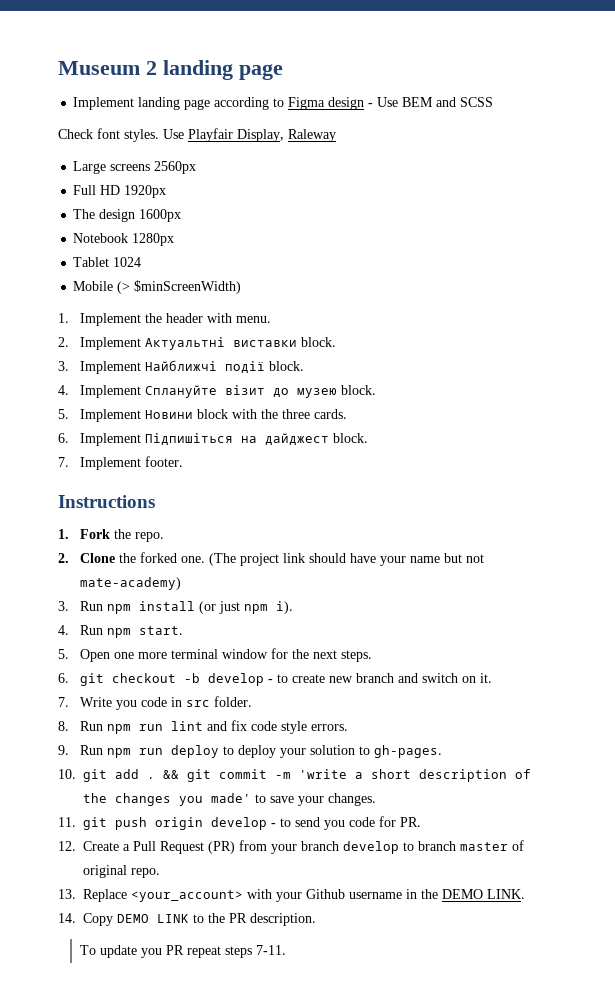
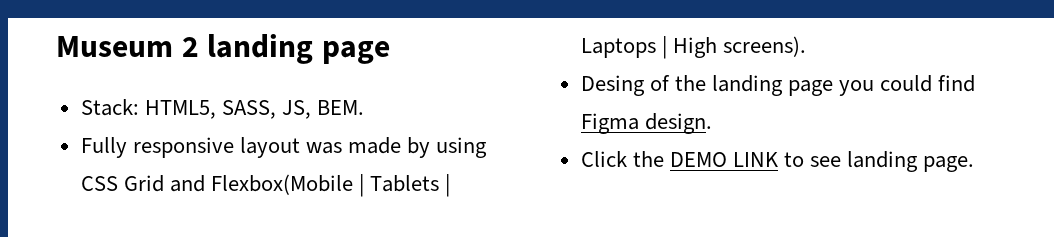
[73,97,494,110] [58,128,336,142] [73,161,197,174] [73,185,167,198] [73,209,182,222] [73,233,175,246] [73,257,142,267] [73,280,242,294] [58,313,271,326] [58,337,336,350] [58,360,304,374] [58,385,376,398] [58,409,347,422] [58,433,368,446] [58,456,183,470] [58,495,155,508] [58,529,164,542] [58,552,484,566] [79,577,181,590] [58,601,293,614] [58,625,183,638] [58,648,372,662] [58,673,492,686] [58,696,252,710] [58,720,348,734] [58,745,442,758] [58,769,531,782] [83,793,376,806] [58,816,421,830] [58,840,524,854] [83,865,160,878] [58,889,525,902] [58,913,316,926] [79,945,286,958] Implement landing page according to Figma design - Use BEM and SCSS // Check font styles. Use Playfair Display, Raleway // Large screens 2560px // Full HD 1920px // The design 1600px // Notebook 1280px // Tablet 1024 // Mobile (> $minScreenWidth) // 1. Implement the header with menu. // 2. Implement Актуальтні виставки block. // 3. Implement Найближчі події block. // 4. Implement Сплануйте візит до музею block. // 5. Implement Новини block with the three cards. // 6. Implement Підпишіться на дайджест block. // 7. Implement footer. // Instructions // 1. Fork the repo. // 2. Clone the forked one. (The project link should have your name but not mate-academy) // 3. Run npm install (or just npm i). // 4. Run npm start. // 5. Open one more terminal window for the next steps. // 6. git checkout -b develop - to create new branch and switch on it. // 7. Write you code in src folder. // 8. Run npm run lint and fix code style errors. // 9. Run npm run deploy to deploy your solution to gh-pages. // 10. git add . && git commit -m 'write a short description of the changes you made' to save your changes. // 11. git push origin develop - to send you code for PR. // 12. Create a Pull Request (PR) from your branch develop to branch master of original repo. // 13. Replace <your_account> with your Github username in the DEMO LINK. // 14. Copy DEMO LINK to the PR description. // To update you PR repeat steps 7-11. -> [80,99,365,119] [80,137,488,158] [80,174,451,197] [580,36,806,59] [580,75,976,96] [580,113,712,134] [580,151,975,172] Stack: HTML5, SASS, JS, BEM. // Fully responsive layout was made by using CSS Grid and Flexbox(Mobile | Tablets | Laptops | High screens). // Desing of the landing page you could find Figma design. // Click the DEMO LINK to see landing page.

